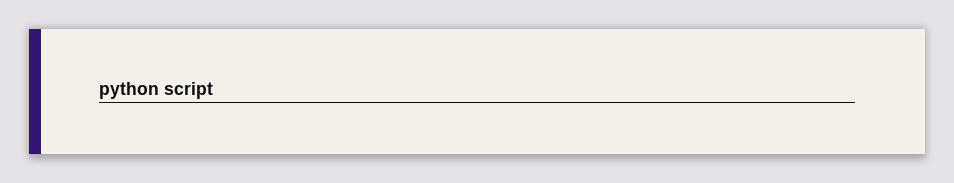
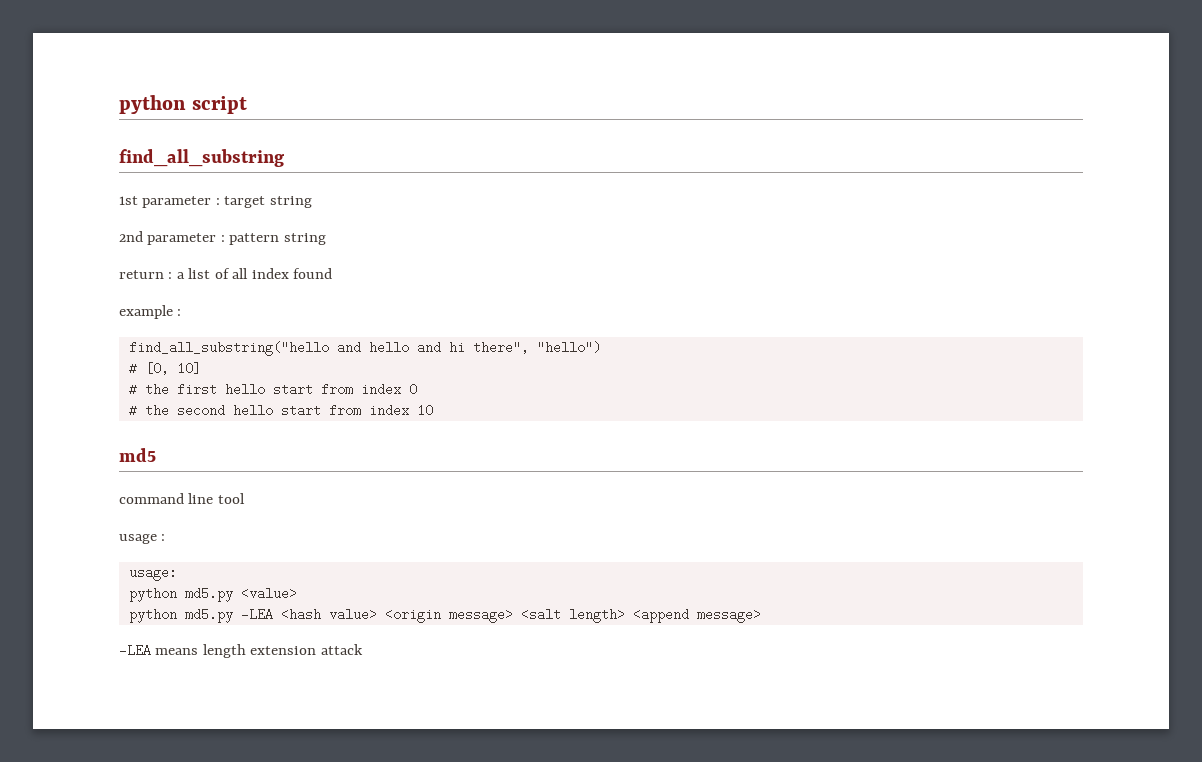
(213, 90) none -> [119,149,284,167] [119,196,312,208] [119,231,326,245] [119,268,333,279] [119,305,182,319] [128,341,601,356] [128,362,201,375] [128,383,417,396] [128,404,433,417] [119,448,156,462] [119,493,245,504] [119,534,166,544] [128,566,177,581] [128,587,297,602] [128,608,761,623] [119,644,363,658] // find_all_substring // 1st parameter : target string // 2nd parameter : pattern string // return : a list of all index found // example : // find_all_substring("hello and hello and hi there", "hello") // # [0, 10] // # the first hello start from index 0 // # the second hello start from index 10 // md5 // command line tool // usage : // usage: // python md5.py <value> // python md5.py -LEA <hash value> <origin message> <salt length> <append message> // -LEA means length extension attack

